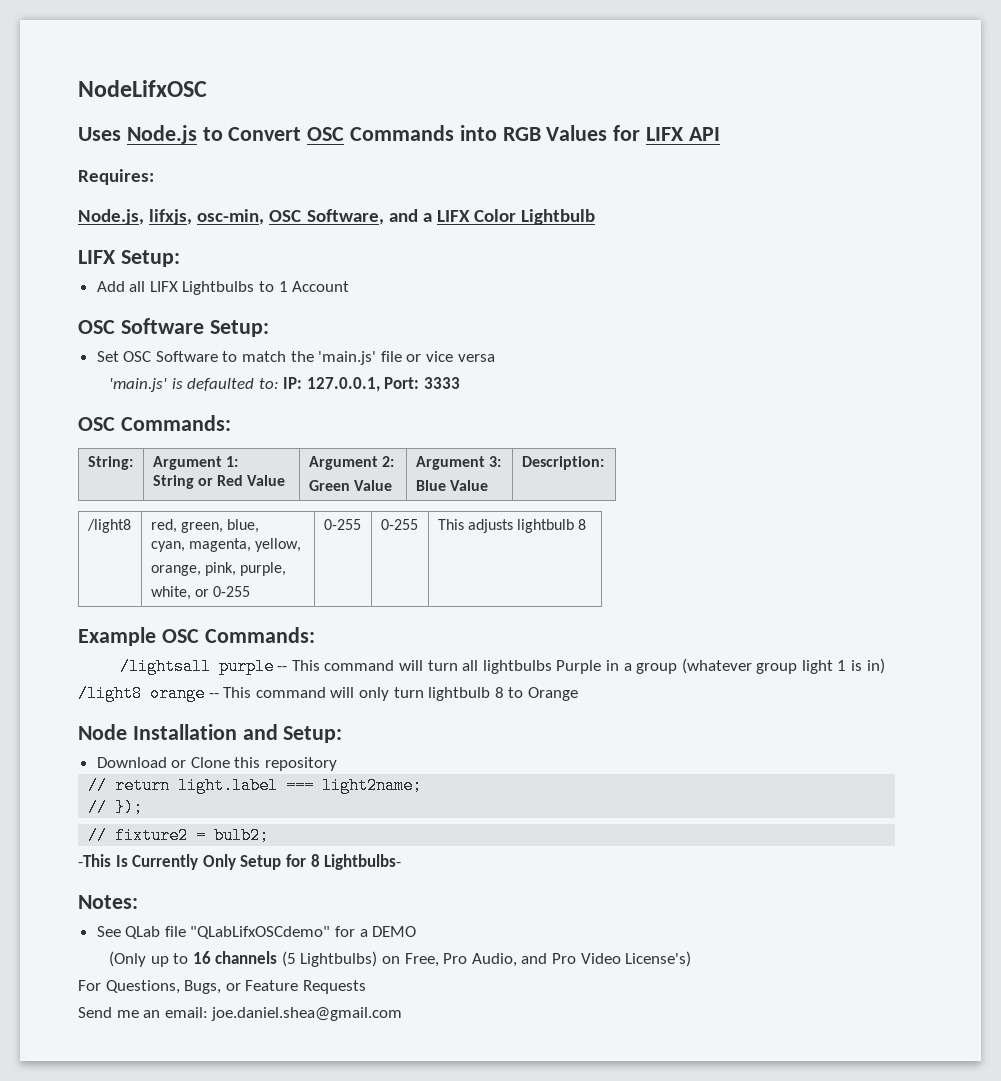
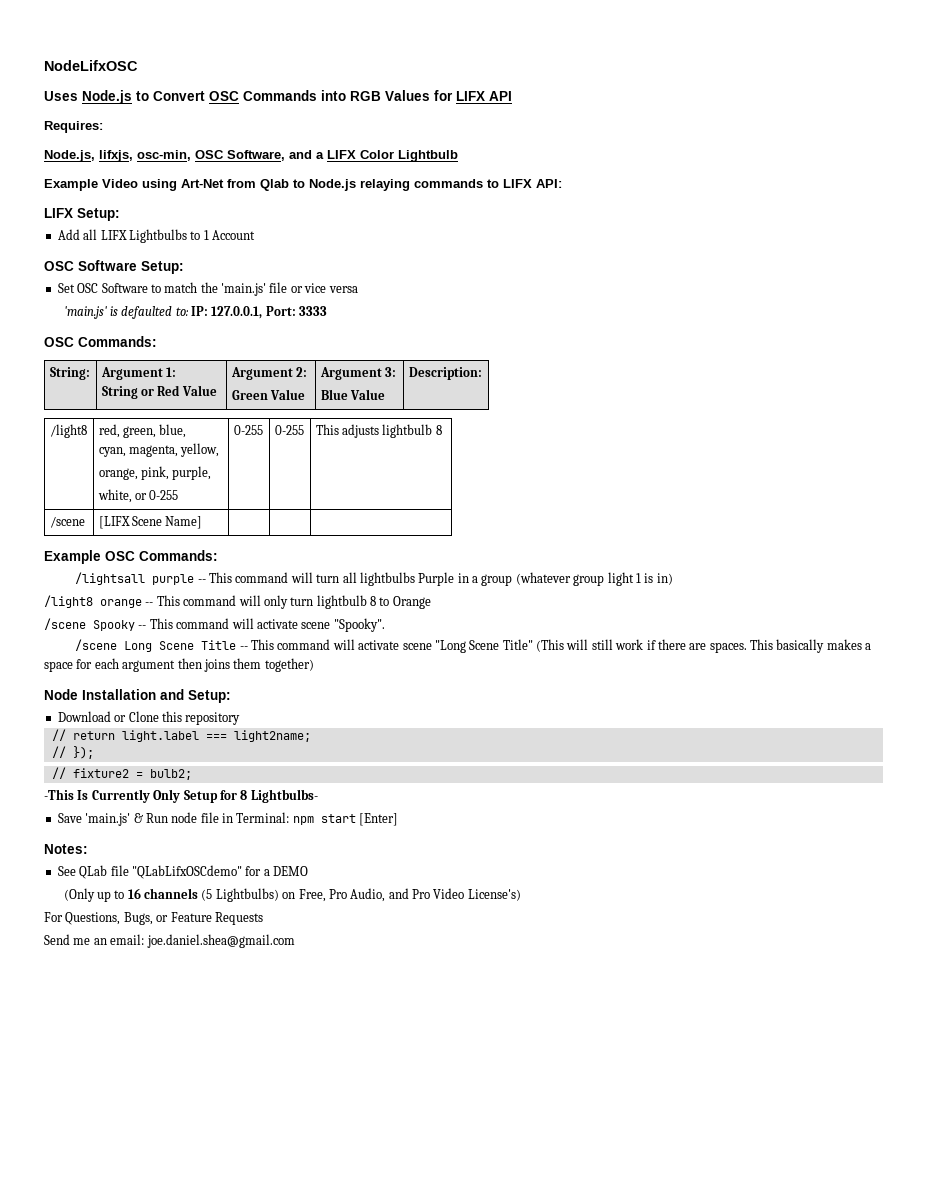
(596, 217) none -> [44,179,562,191] // Example Video using Art-Net from Qlab to Node.js relaying commands to LIFX API:
(587, 524) none -> [49,516,85,528] [98,516,203,529] // /scene | [LIFX Scene Name] | | |
(578, 694) none -> [44,618,385,632] [75,639,872,653] [44,658,314,672] // /scene Spooky -- This command will activate scene "Spooky". // /scene Long Scene Title -- This command will activate scene "Long Scene Title" (This will still work if there are spaces. This basically makes a space for each argument then joins them together)
(402, 862) none -> [57,812,399,826] // Save 'main.js' & Run node file in Terminal: npm start [Enter]

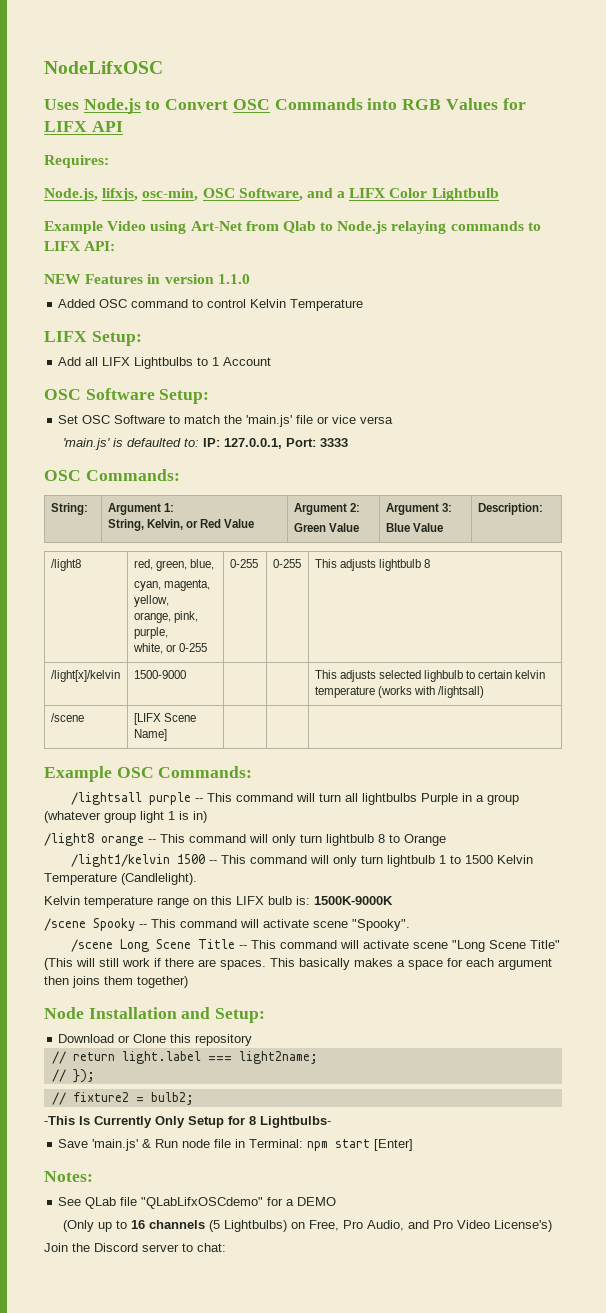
(562, 183) none -> [44,274,250,284] [58,299,364,311] // NEW Features in version 1.1.0 // Added OSC command to control Kelvin Temperature
[101,386,138,399] String -> [107,519,183,531] String, Kelvin,
(442, 430) none -> [50,670,120,682] [133,670,186,679] [314,670,546,682] [314,686,484,698] // /light[x]/kelvin | 1500-9000 | | | This adjusts selected lighbulb to certain kelvin temperature (works with /lightsall)
(431, 602) none -> [71,854,534,867] [44,873,197,885] [44,896,393,908] // /light1/kelvin 1500 -- This command will only turn lightbulb 1 to 1500 Kelvin Temperature (Candlelight). // Kelvin temperature range on this LIFX bulb is: 1500K-9000K
[44,912,263,925] [44,934,295,948] For Questions, Bugs, or Feature Requests // Send me an email: joe.daniel.shea@gmail.com -> [44,1243,226,1252] Join the Discord server to chat:

